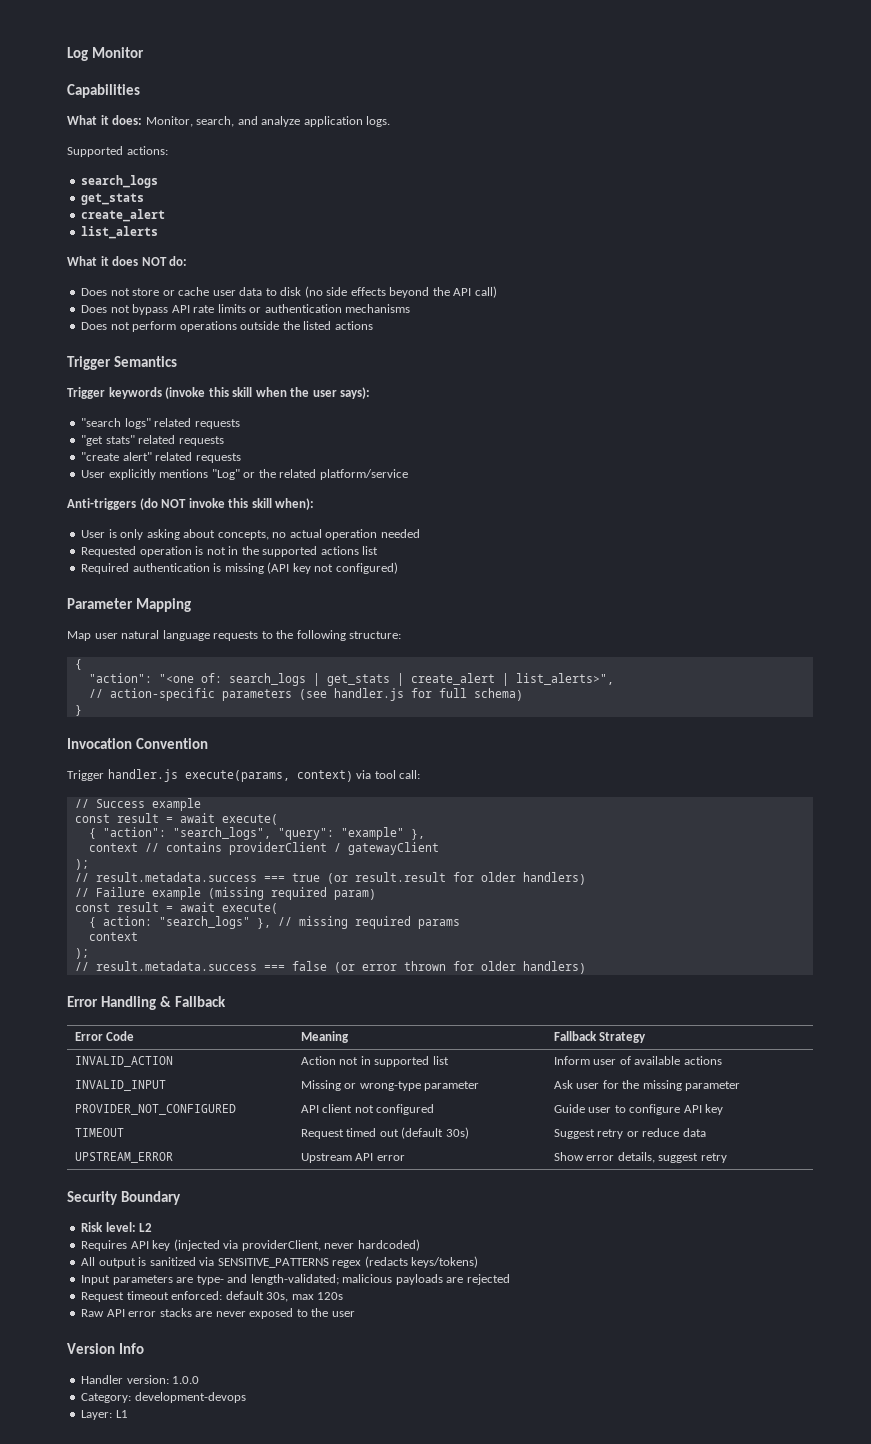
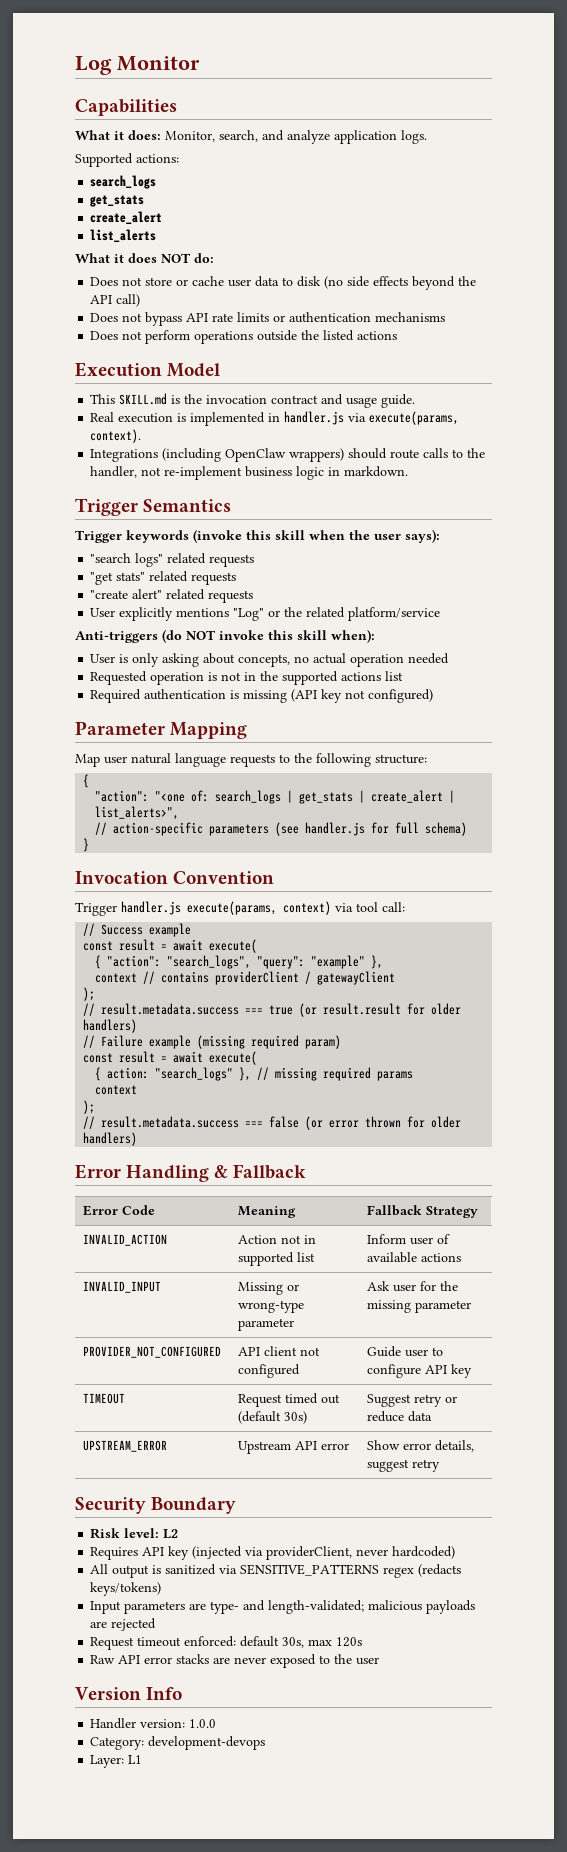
(373, 325) none -> [75,362,221,377] [90,393,416,408] [90,411,460,426] [90,429,142,443] [90,448,486,462] [90,466,409,480] // Execution Model // This SKILL.md is the invocation contract and usage guide. // Real execution is implemented in handler.js via execute(params, context). // Integrations (including OpenClaw wrappers) should route calls to the handler, not re-implement business logic in markdown.

